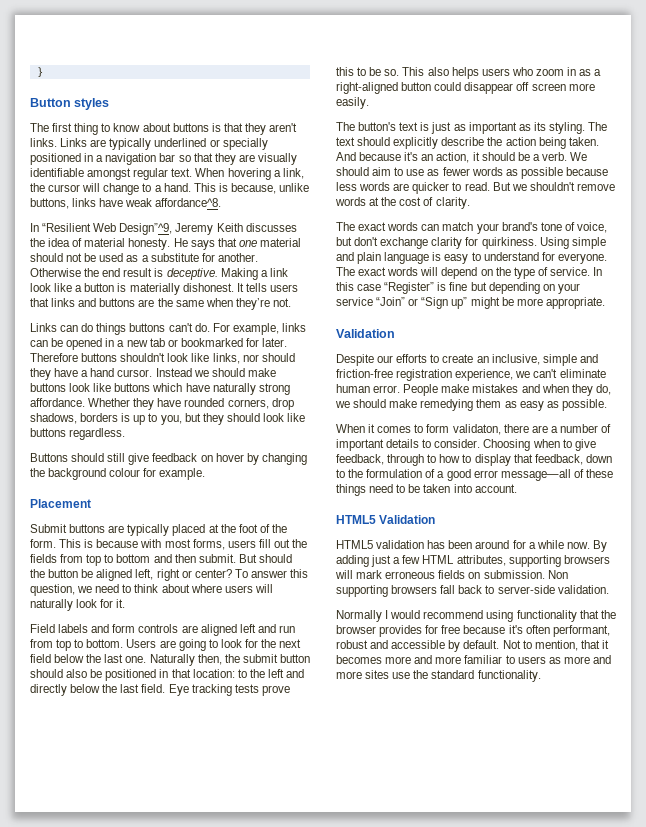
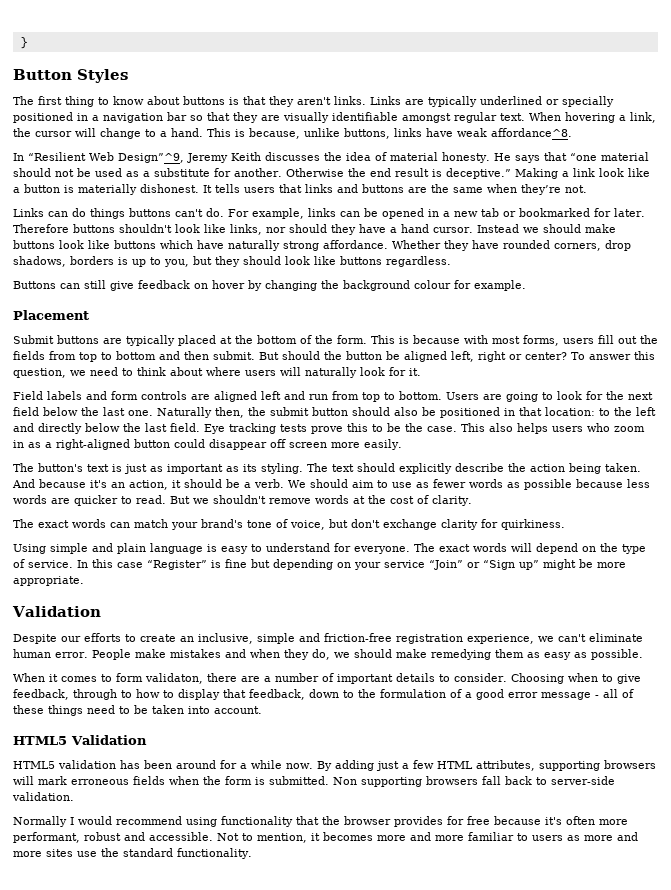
[74,98,110,110] styles -> [77,69,128,83] Styles
[238,240,257,247] one -> [569,153,597,161] “one
[166,268,218,280] deceptive. -> [445,168,511,179] deceptive.”
[71,453,105,462] should -> [60,283,80,289] can
[238,524,258,533] foot -> [257,335,297,344] bottom
[384,69,400,76] so. -> [405,423,457,432] the case.
(537, 243) none -> (565, 524) //
[500,469,571,481] message—all -> [541,689,618,700] message - all
[468,570,545,579] on submission. -> [169,776,329,785] when the form is submitted.
(550, 629) none -> [599,819,628,825] more
[391,640,500,652] accessible by default. -> [149,832,213,841] accessible.
[580,640,600,649] that -> (307, 838) none

